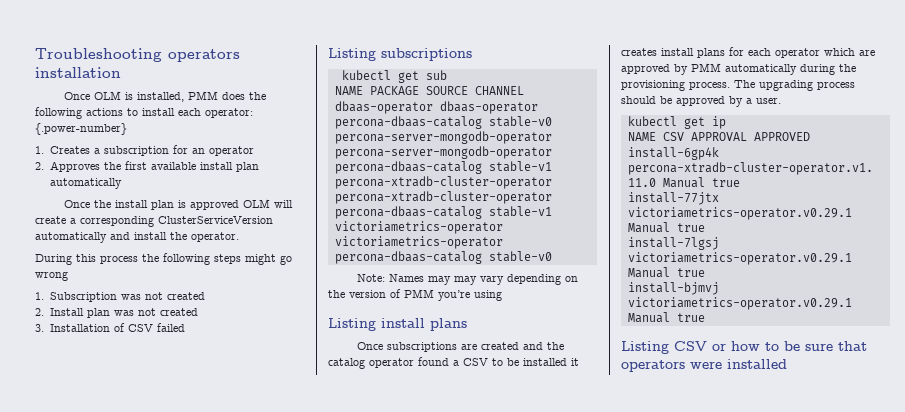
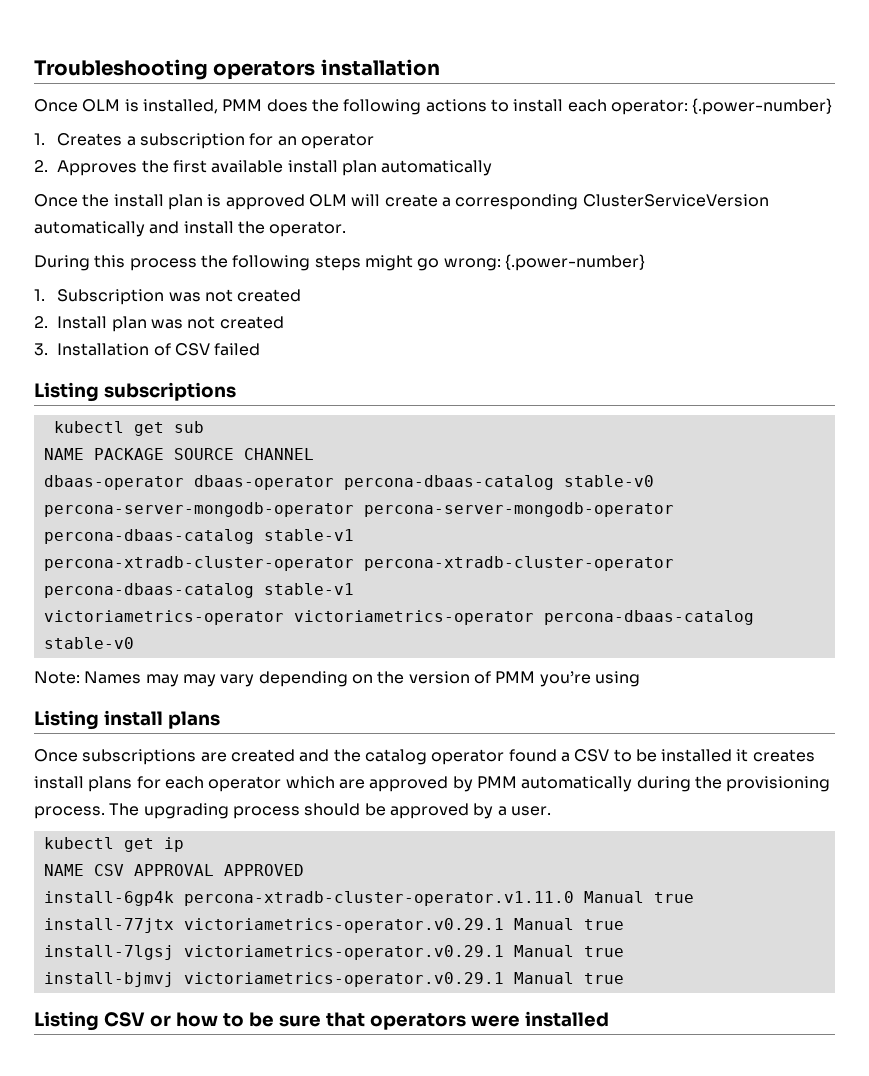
[35,271,68,281] wrong -> [443,254,645,271] wrong: {.power-number}

